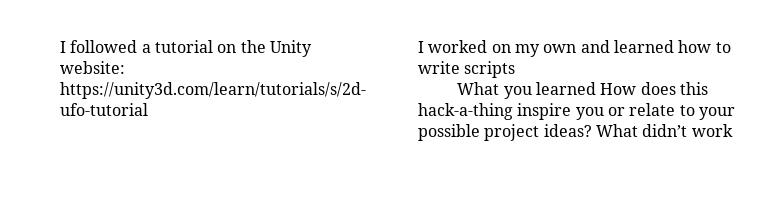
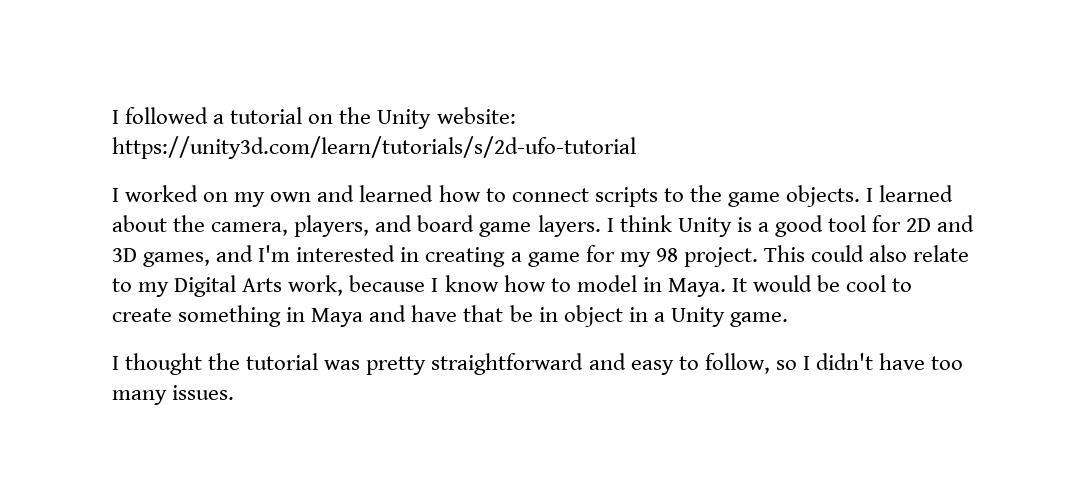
[418,61,460,74] write -> [511,188,589,202] connect
[457,82,708,99] [418,103,735,120] [418,124,733,141] // What you learned How does this hack-a-thing inspire you or relate to your possible project ideas? What didn’t work -> [663,185,954,207] [112,215,975,237] [112,245,970,267] [112,275,913,297] [112,305,788,327] [112,353,964,375] [112,385,235,405] to the game objects. I learned about the camera, players, and board game layers. I think Unity is a good tool for 2D and 3D games, and I'm interested in creating a game for my 98 project. This could also relate to my Digital Arts work, because I know how to model in Maya. It would be cool to create something in Maya and have that be in object in a Unity game. // I thought the tutorial was pretty straightforward and easy to follow, so I didn't have too many issues.

